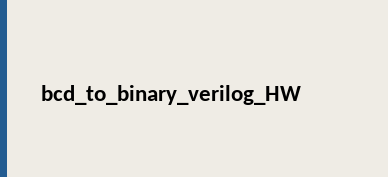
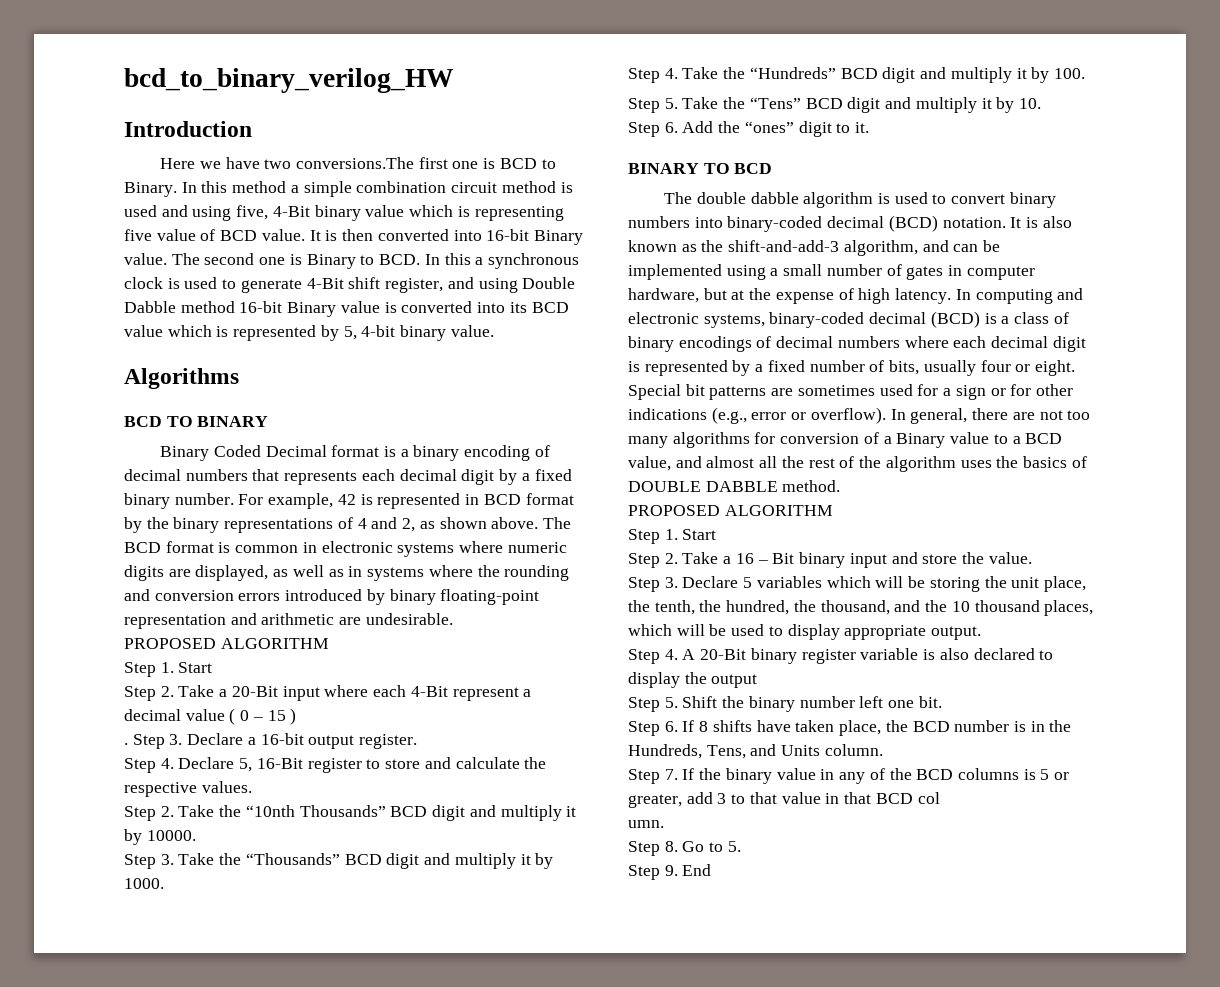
(301, 95) none -> [124,121,252,137] [160,157,556,169] [124,181,573,197] [124,205,564,221] [124,229,583,245] [124,253,579,269] [124,277,576,293] [124,301,569,317] [124,325,494,341] [124,368,239,389] [124,416,269,427] [160,445,550,461] [124,469,572,485] [124,493,574,509] [124,517,571,533] [124,541,567,557] [124,565,570,581] [124,589,540,605] [124,613,453,629] [124,638,329,649] [124,662,213,677] [124,685,532,701] [124,708,297,725] [124,733,418,749] [124,757,547,773] [124,781,252,797] [124,805,577,821] [124,829,196,845] [124,853,554,869] [124,878,164,889] [628,67,1085,83] [628,97,1041,113] [628,121,870,137] [628,163,773,174] [664,192,1056,208] [628,215,1072,232] [628,240,1001,256] [628,264,1035,280] [628,288,1084,304] [628,311,1069,328] [628,336,1086,352] [628,360,1075,376] [628,384,1073,400] [628,407,1091,424] [628,432,1063,448] [628,456,1087,472] [628,480,841,492] [628,505,833,516] [628,529,717,544] [628,552,1032,568] [628,576,1086,592] [628,600,1094,616] [628,624,982,640] [628,648,1054,664] [628,672,758,688] [628,696,942,712] [628,720,1072,736] [628,744,883,759] [628,768,1070,784] [628,792,940,808] [628,820,664,828] [628,841,741,856] [628,864,712,880] // Introduction // Here we have two conversions.The first one is BCD to Binary. In this method a simple combination circuit method is used and using five, 4-Bit binary value which is representing five value of BCD value. It is then converted into 16-bit Binary value. The second one is Binary to BCD. In this a synchronous clock is used to generate 4-Bit shift register, and using Double Dabble method 16-bit Binary value is converted into its BCD value which is represented by 5, 4-bit binary value. // Algorithms // BCD TO BINARY // Binary Coded Decimal format is a binary encoding of decimal numbers that represents each decimal digit by a fixed binary number. For example, 42 is represented in BCD format by the binary representations of 4 and 2, as shown above. The BCD format is common in electronic systems where numeric digits are displayed, as well as in systems where the rounding and conversion errors introduced by binary floating-point representation and arithmetic are undesirable. // PROPOSED ALGORITHM // Step 1. Start // Step 2. Take a 20-Bit input where each 4-Bit represent a decimal value ( 0 – 15 ) // . Step 3. Declare a 16-bit output register. // Step 4. Declare 5, 16-Bit register to store and calculate the respective values. // Step 2. Take the “10nth Thousands” BCD digit and multiply it by 10000. // Step 3. Take the “Thousands” BCD digit and multiply it by 1000. // Step 4. Take the “Hundreds” BCD digit and multiply it by 100. // Step 5. Take the “Tens” BCD digit and multiply it by 10. // Step 6. Add the “ones” digit to it. // BINARY TO BCD // The double dabble algorithm is used to convert binary numbers into binary-coded decimal (BCD) notation. It is also known as the shift-and-add-3 algorithm, and can be implemented using a small number of gates in computer hardware, but at the expense of high latency. In computing and electronic systems, binary-coded decimal (BCD) is a class of binary encodings of decimal numbers where each decimal digit is represented by a fixed number of bits, usually four or eight. Special bit patterns are sometimes used for a sign or for other indications (e.g., error or overflow). In general, there are not too many algorithms for conversion of a Binary value to a BCD value, and almost all the rest of the algorithm uses the basics of DOUBLE DABBLE method. // PROPOSED ALGORITHM // Step 1. Start // Step 2. Take a 16 – Bit binary input and store the value. // Step 3. Declare 5 variables which will be storing the unit place, the tenth, the hundred, the thousand, and the 10 thousand places, which will be used to display appropriate output. // Step 4. A 20-Bit binary register variable is also declared to display the output // Step 5. Shift the binary number left one bit. // Step 6. If 8 shifts have taken place, the BCD number is in the Hundreds, Tens, and Units column. // Step 7. If the binary value in any of the BCD columns is 5 or greater, add 3 to that value in that BCD col // umn. // Step 8. Go to 5. // Step 9. End

